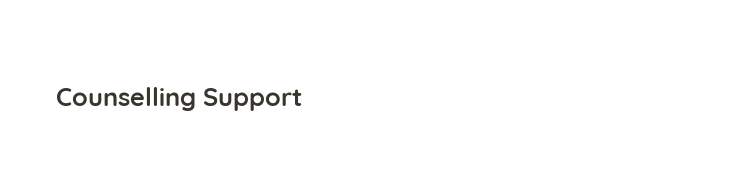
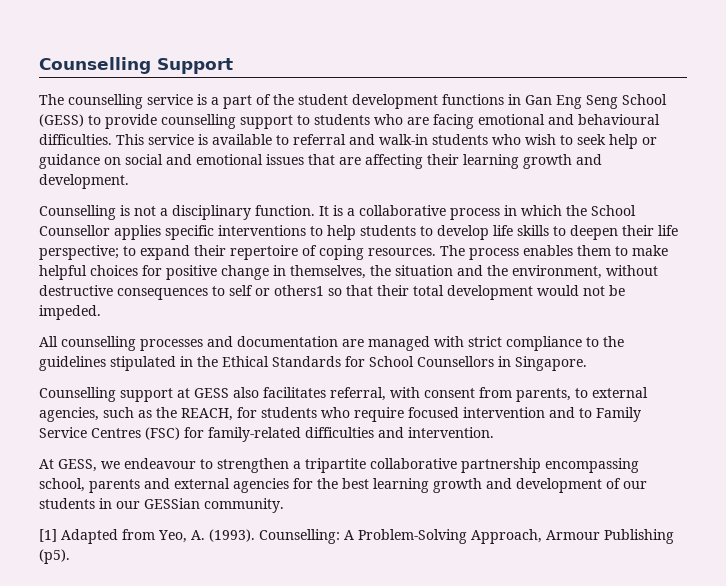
(302, 99) none -> [39,94,667,109] [39,114,660,129] [39,134,657,149] [39,154,602,169] [39,174,129,189] [39,205,636,220] [39,225,678,240] [39,245,668,260] [39,265,658,280] [39,285,625,300] [39,305,101,320] [39,336,624,351] [39,356,587,371] [39,387,648,402] [39,407,641,422] [39,427,494,442] [39,458,639,473] [39,478,647,493] [39,498,284,513] [39,529,674,544] [39,549,70,564] // The counselling service is a part of the student development functions in Gan Eng Seng School (GESS) to provide counselling support to students who are facing emotional and behavioural difficulties. This service is available to referral and walk-in students who wish to seek help or guidance on social and emotional issues that are affecting their learning growth and development. // Counselling is not a disciplinary function. It is a collaborative process in which the School Counsellor applies specific interventions to help students to develop life skills to deepen their life perspective; to expand their repertoire of coping resources. The process enables them to make helpful choices for positive change in themselves, the situation and the environment, without destructive consequences to self or others1 so that their total development would not be impeded. // All counselling processes and documentation are managed with strict compliance to the guidelines stipulated in the Ethical Standards for School Counsellors in Singapore. // Counselling support at GESS also facilitates referral, with consent from parents, to external agencies, such as the REACH, for students who require focused intervention and to Family Service Centres (FSC) for family-related difficulties and intervention. // At GESS, we endeavour to strengthen a tripartite collaborative partnership encompassing school, parents and external agencies for the best learning growth and development of our students in our GESSian community. // [1] Adapted from Yeo, A. (1993). Counselling: A Problem-Solving Approach, Armour Publishing (p5).

